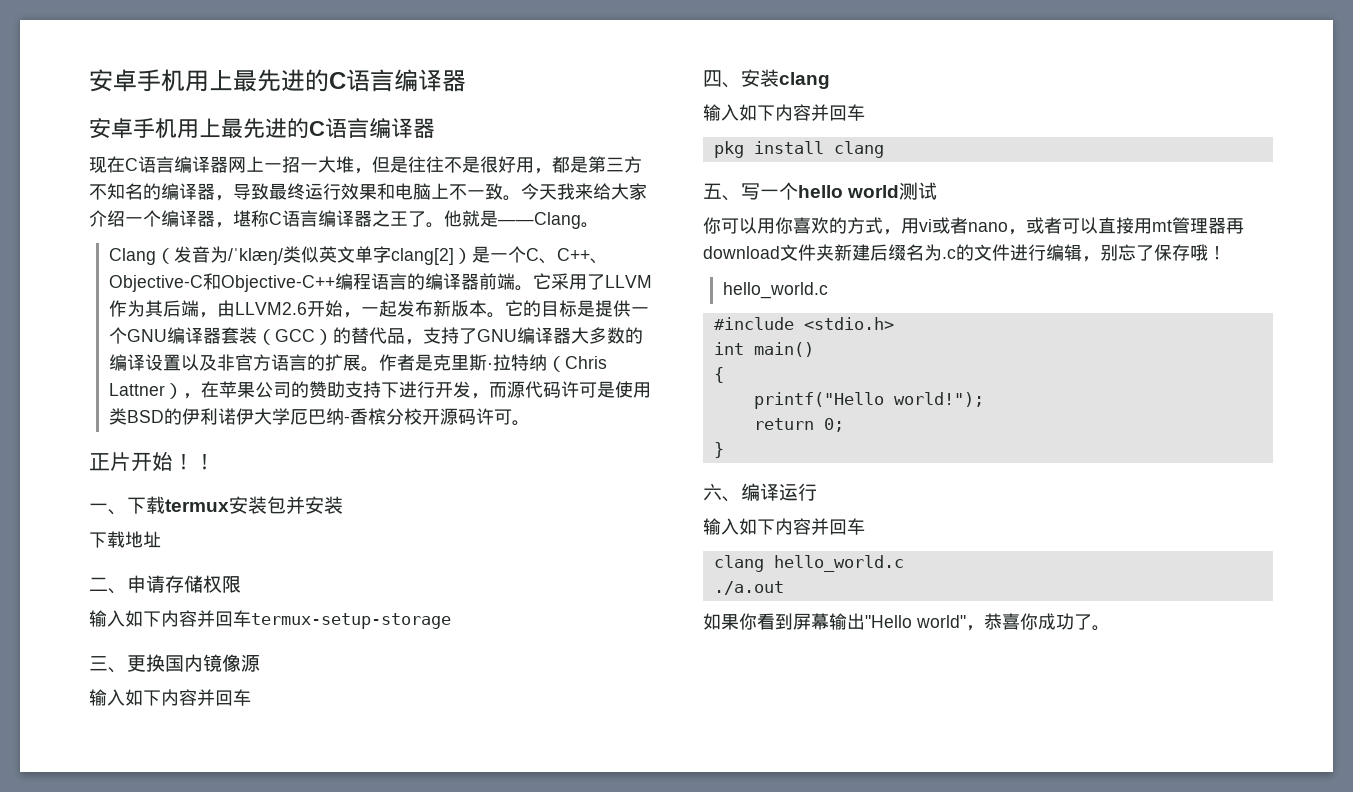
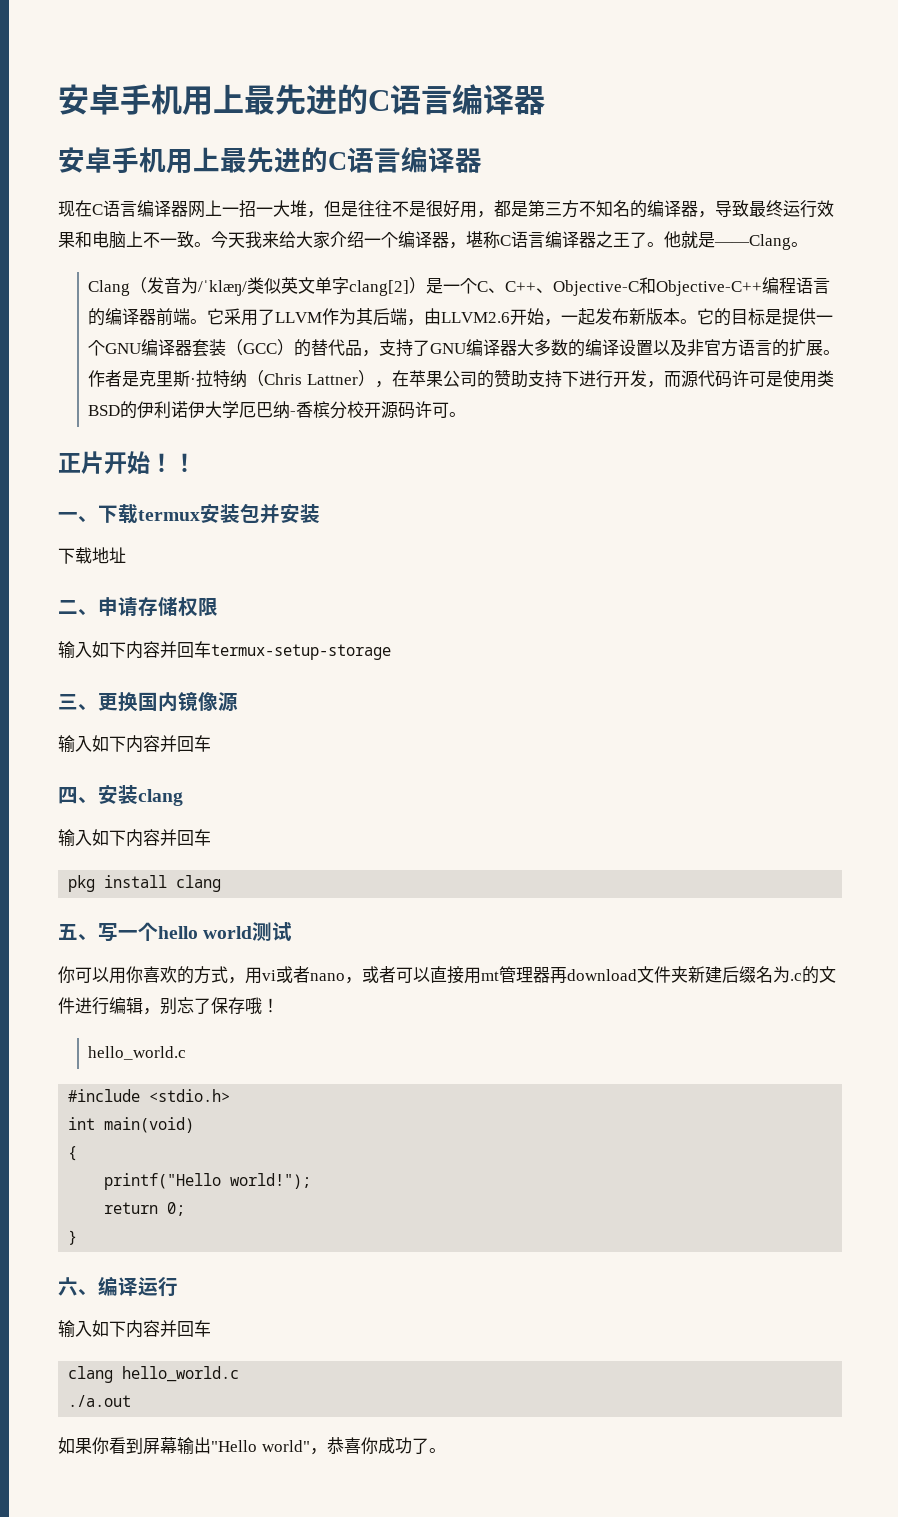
[753,342,814,357] main() -> [104,1117,195,1133] main(void)

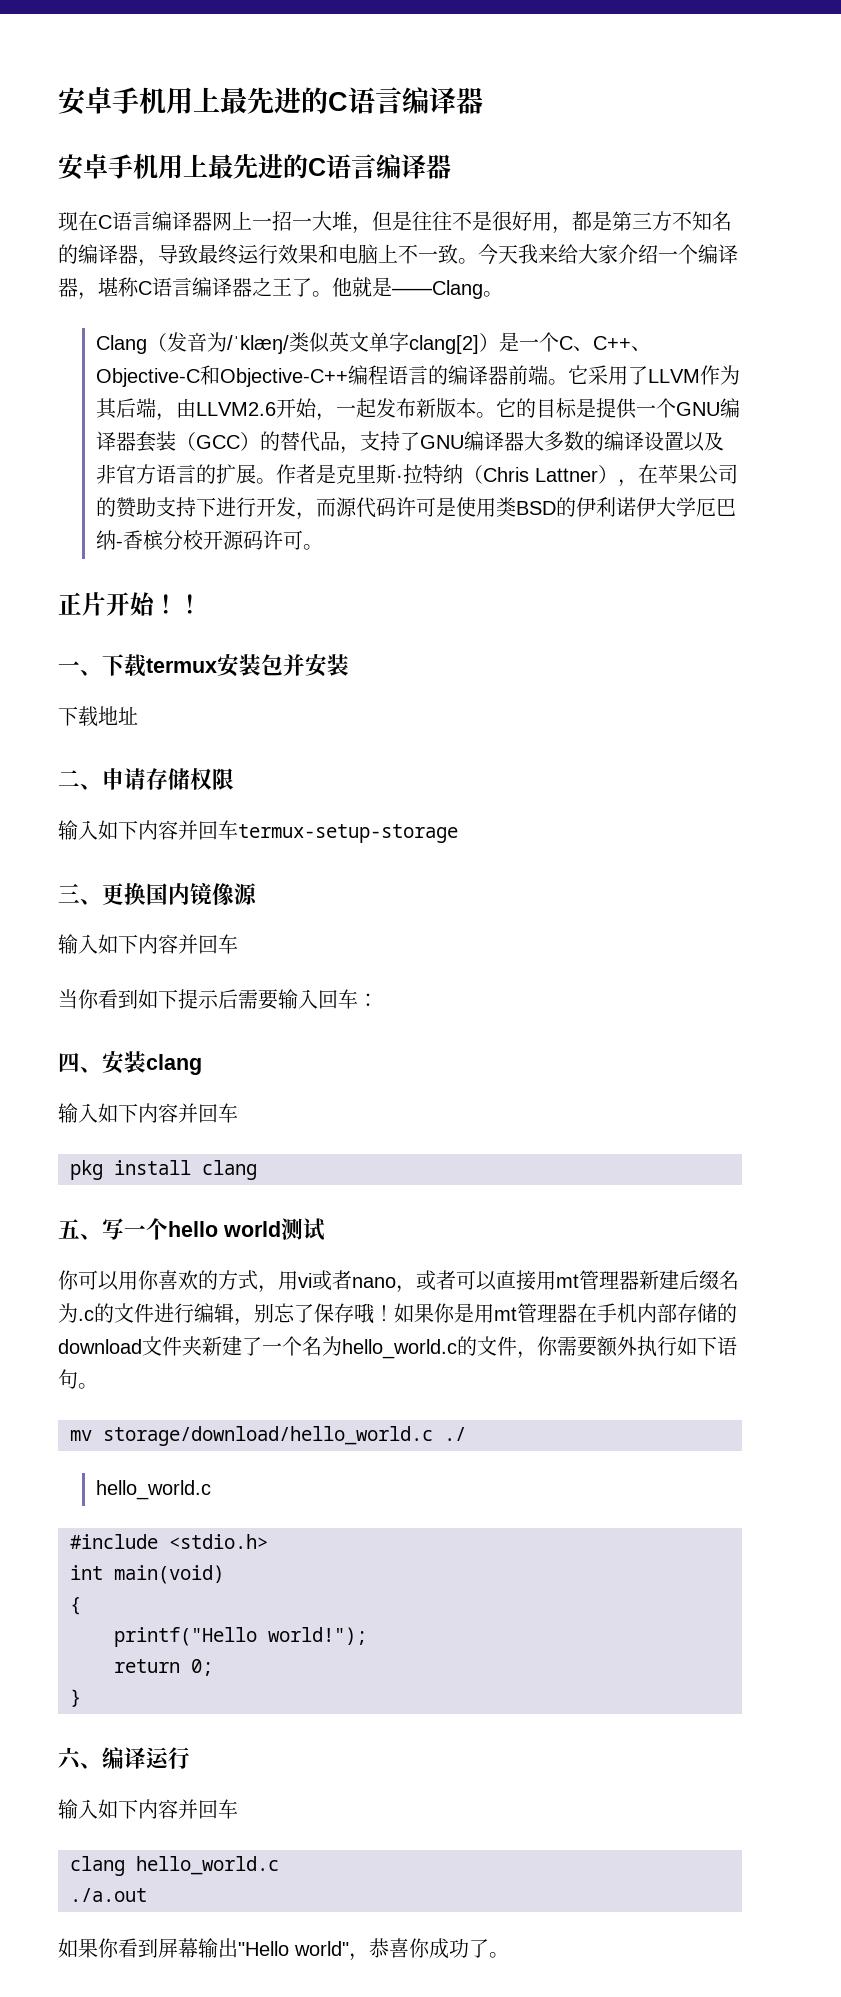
(211, 743) none -> [58,989,378,1010] // 当你看到如下提示后需要输入回车：
[550,966,688,984] 再download文件夹 -> (639, 1280) none
(279, 1005) none -> [394,1303,737,1323] [58,1336,737,1359] [58,1369,98,1389] [70,1426,466,1446] 如果你是用mt管理器在手机内部存储的download文件夹新建了一个名为hello_world.c的文件，你需要额外执行如下语句。 // mv storage/download/hello_world.c ./

